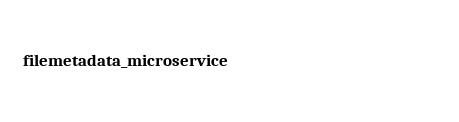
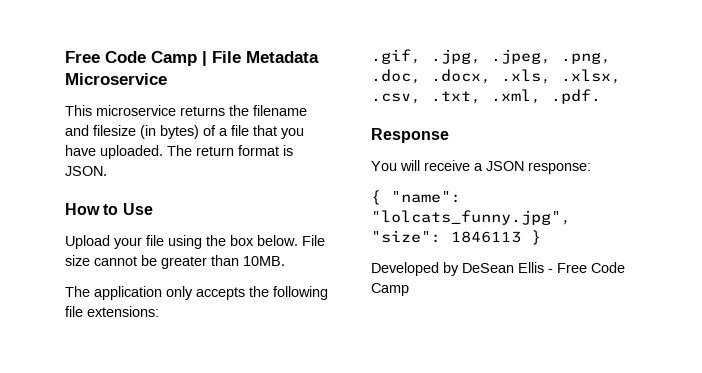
[23,54,228,68] filemetadata_microservice -> [65,51,319,66] [65,73,167,85] [65,105,307,116] [65,125,304,139] [65,145,293,159] [65,166,107,176] [65,203,153,215] [65,235,325,249] [65,255,285,269] [65,286,328,300] [65,306,159,317] [371,49,611,64] [371,69,621,84] [371,89,601,104] [371,128,449,143] [371,160,591,174] [371,190,461,205] [371,210,571,225] [371,230,541,245] [371,262,625,276] [371,283,409,296] Free Code Camp | File Metadata Microservice // This microservice returns the filename and filesize (in bytes) of a file that you have uploaded. The return format is JSON. // How to Use // Upload your file using the box below. File size cannot be greater than 10MB. // The application only accepts the following file extensions: // .gif, .jpg, .jpeg, .png, .doc, .docx, .xls, .xlsx, .csv, .txt, .xml, .pdf. // Response // You will receive a JSON response: // { "name": "lolcats_funny.jpg", "size": 1846113 } // Developed by DeSean Ellis - Free Code Camp

